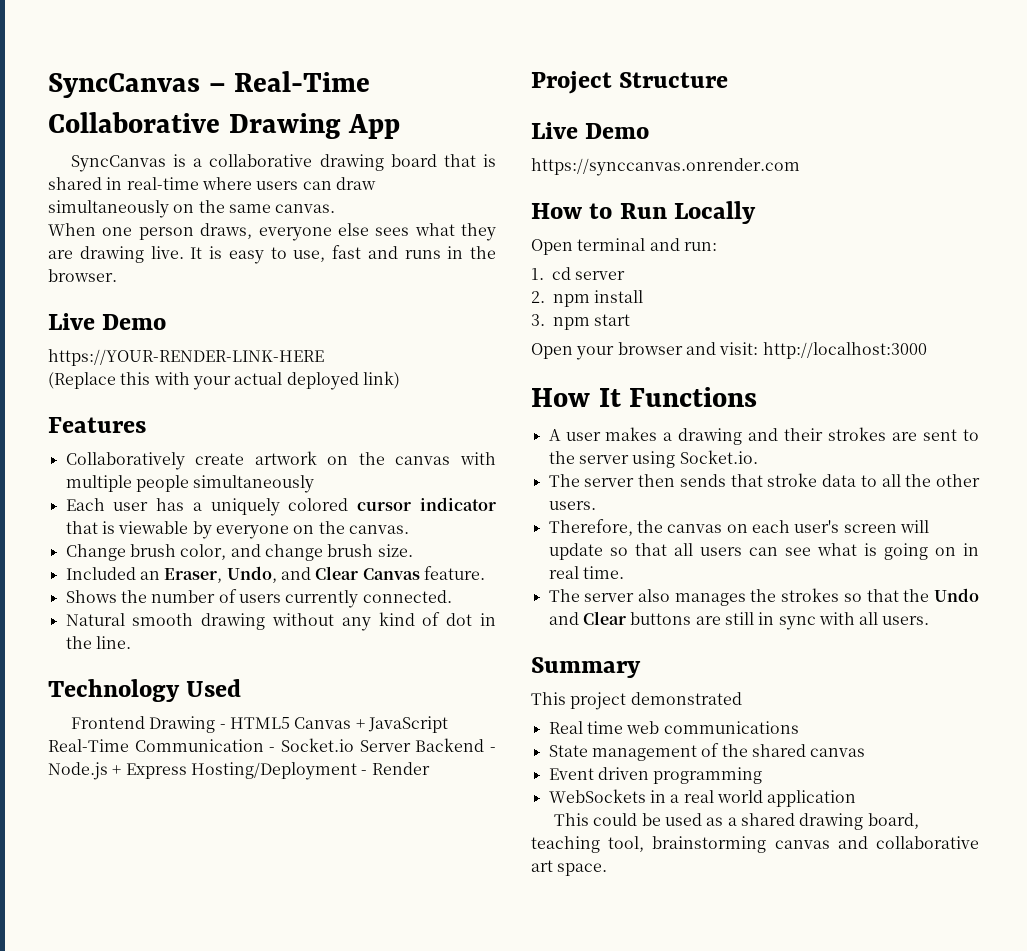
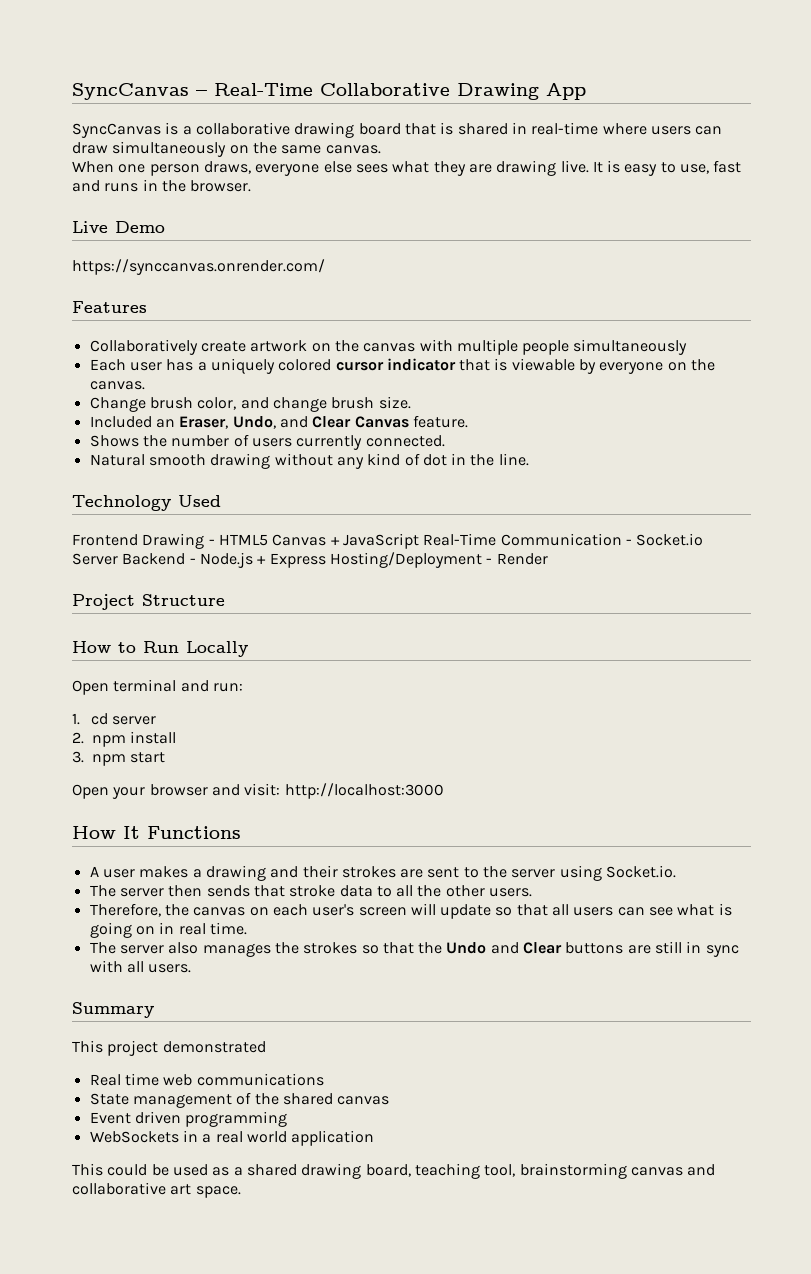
[48,349,324,366] [48,371,400,390] https://YOUR-RENDER-LINK-HERE // (Replace this with your actual deployed link) -> [72,259,325,275] https://synccanvas.onrender.com/
[531,122,650,139] [531,158,800,176] // Live Demo // https://synccanvas.onrender.com -> (225, 600) none

